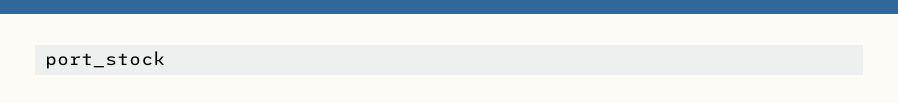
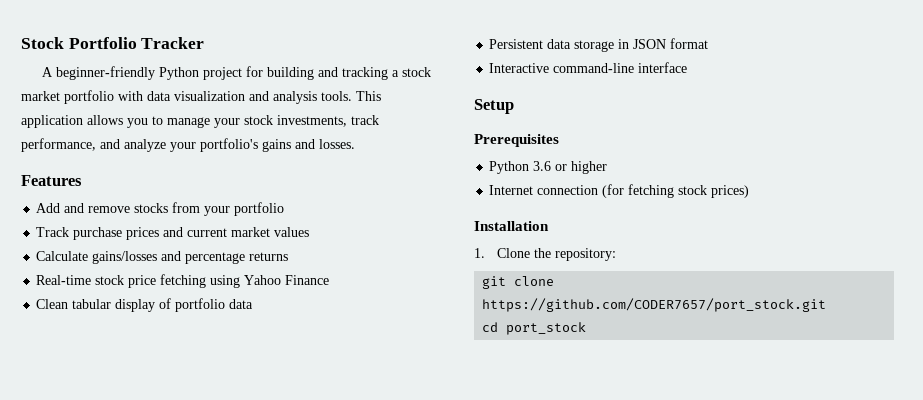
(45, 60) none -> [21,37,205,49] [42,66,432,80] [21,90,381,104] [21,115,379,128] [21,138,355,152] [21,175,82,186] [36,202,285,216] [36,227,310,240] [36,251,289,264] [36,274,330,288] [36,298,254,312] [489,38,709,52] [489,62,688,73] [474,99,514,114] [474,134,559,147] [489,161,608,174] [489,184,750,198] [474,221,549,231] [474,248,617,261] [482,276,555,289] [482,298,827,312] [482,322,499,332] Stock Portfolio Tracker // A beginner-friendly Python project for building and tracking a stock market portfolio with data visualization and analysis tools. This application allows you to manage your stock investments, track performance, and analyze your portfolio's gains and losses. // Features // Add and remove stocks from your portfolio // Track purchase prices and current market values // Calculate gains/losses and percentage returns // Real-time stock price fetching using Yahoo Finance // Clean tabular display of portfolio data // Persistent data storage in JSON format // Interactive command-line interface // Setup // Prerequisites // Python 3.6 or higher // Internet connection (for fetching stock prices) // Installation // 1. Clone the repository: // git clone https://github.com/CODER7657/port_stock.git // cd

